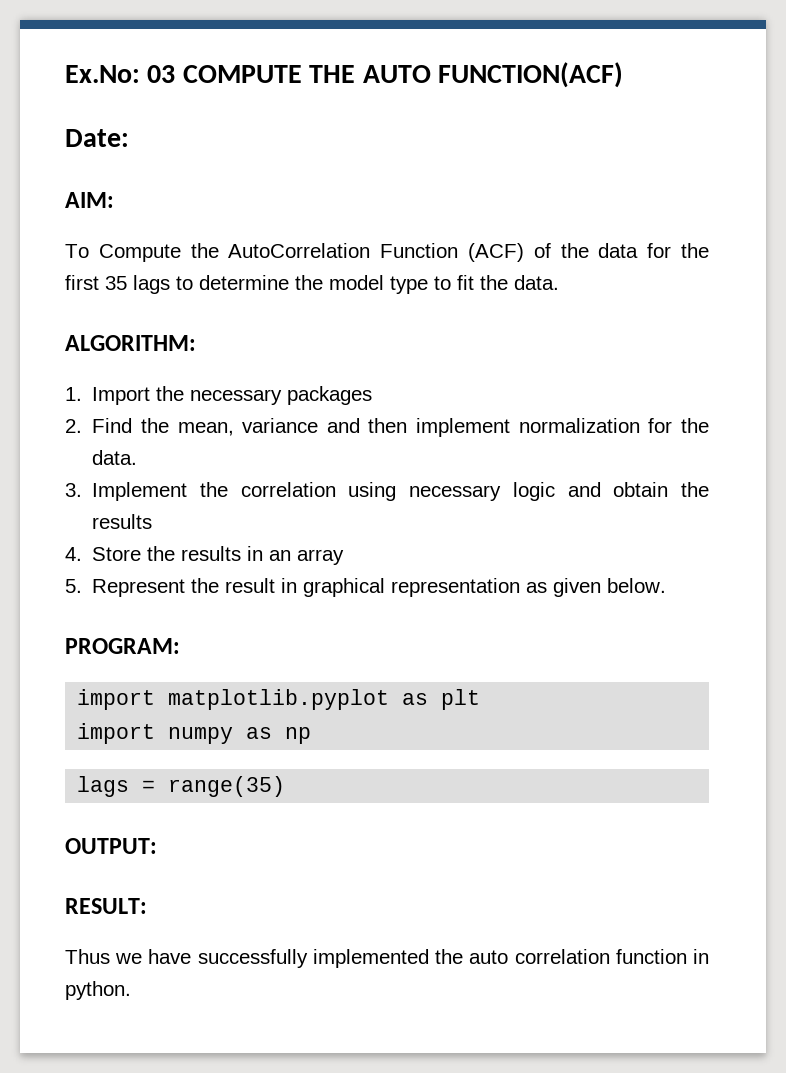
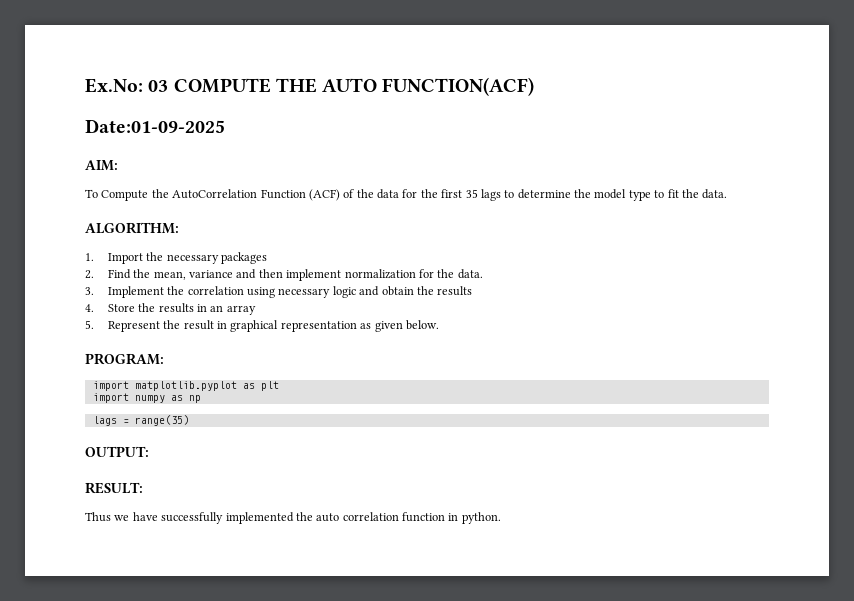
[65,129,129,147] Date: -> [85,119,225,133] Date:01-09-2025

